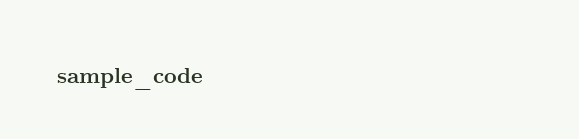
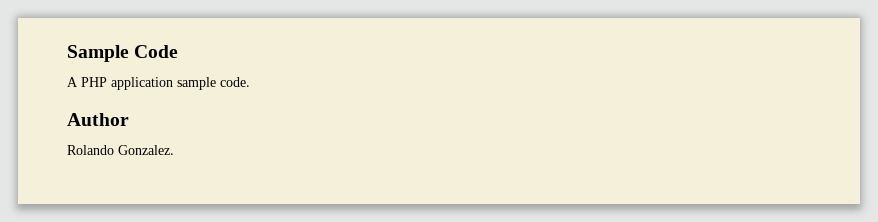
[57,68,203,90] sample_code -> [67,45,179,62] [67,77,250,90] [67,113,129,126] [67,145,174,155] Sample Code // A PHP application sample code. // Author // Rolando Gonzalez.

